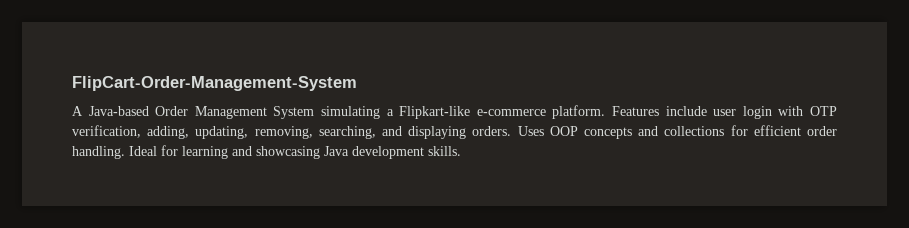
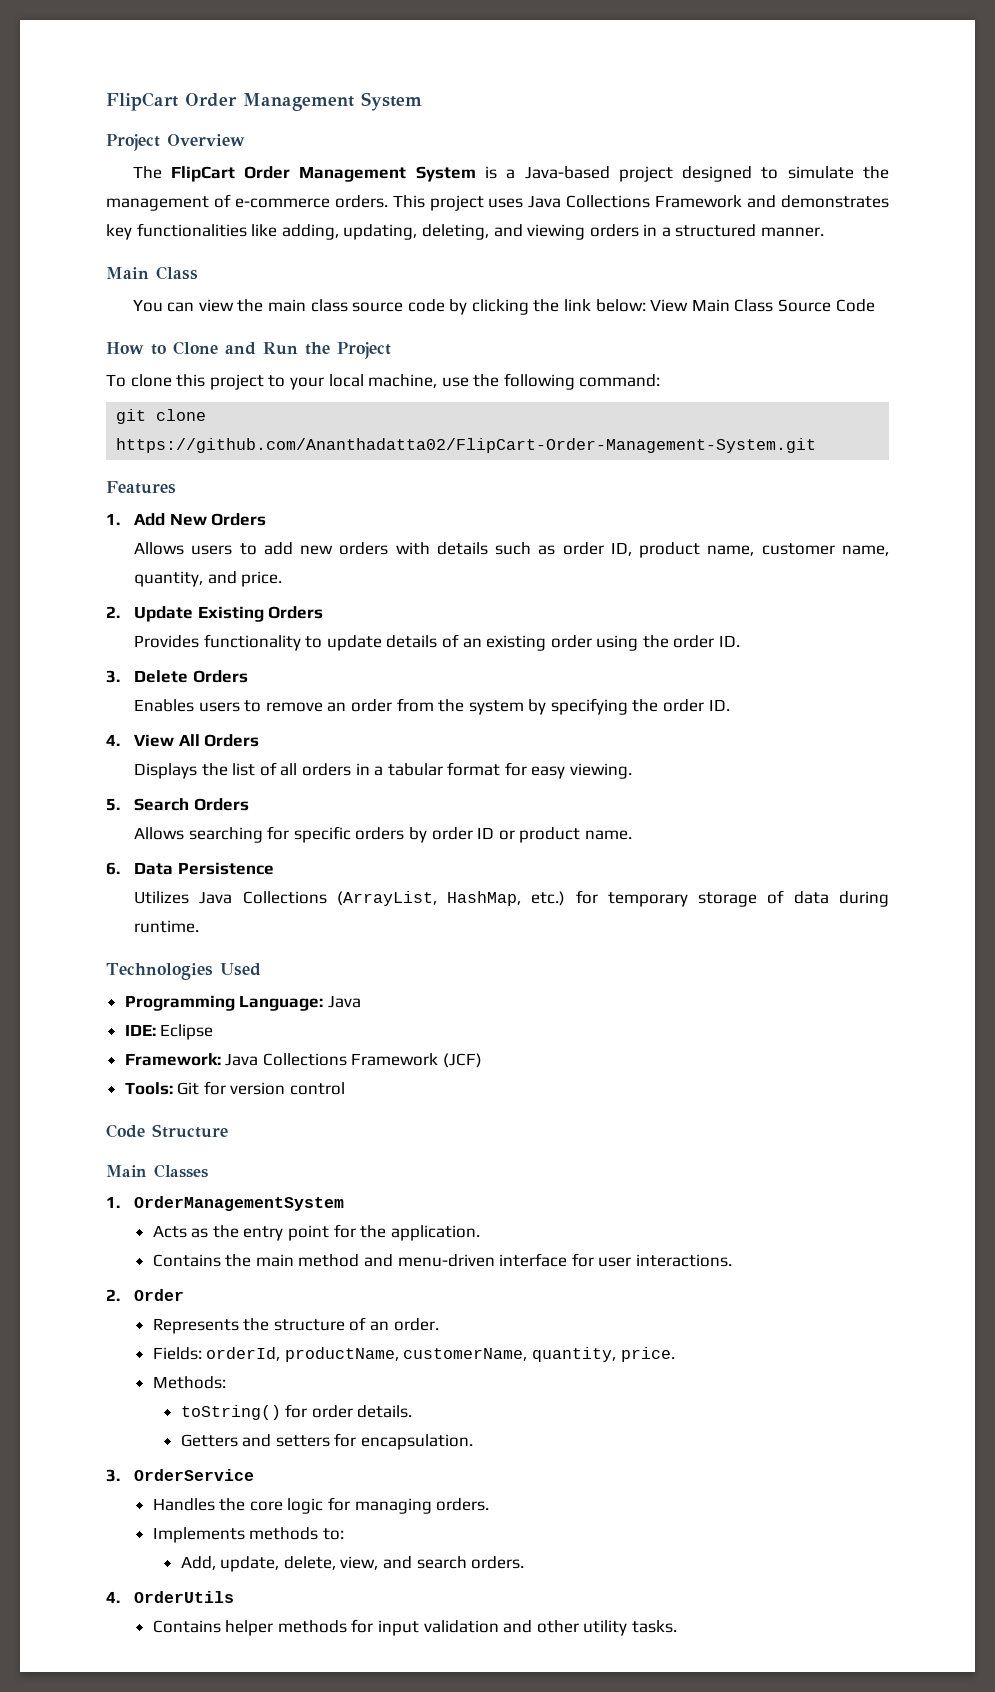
[72,76,357,91] [72,105,838,119] [72,125,838,139] [72,145,461,159] FlipCart-Order-Management-System // A Java-based Order Management System simulating a Flipkart-like e-commerce platform. Features include user login with OTP verification, adding, updating, removing, searching, and displaying orders. Uses OOP concepts and collections for efficient order handling. Ideal for learning and showcasing Java development skills. -> [106,92,422,111] [106,134,245,151] [132,166,889,182] [106,194,890,211] [106,223,825,240] [106,266,198,280] [132,299,875,315] [106,341,391,359] [106,373,661,390] [116,409,207,424] [116,438,817,453] [106,481,176,494] [106,513,267,526] [133,542,889,558] [133,571,283,587] [106,606,324,622] [133,634,741,651] [106,670,248,683] [133,698,730,715] [106,734,260,747] [133,762,633,779] [106,798,249,811] [133,826,632,843] [106,862,274,875] [133,890,890,907] [133,920,199,933] [106,963,261,980] [124,995,361,1011] [124,1024,214,1040] [124,1053,483,1068] [124,1081,346,1095] [106,1124,228,1138] [106,1164,208,1178] [106,1196,344,1211] [152,1224,480,1241] [152,1253,732,1267] [106,1289,184,1301] [152,1317,439,1334] [152,1347,675,1362] [152,1376,226,1389] [180,1404,413,1420] [180,1433,474,1450] [106,1469,254,1482] [152,1497,490,1514] [152,1527,344,1543] [180,1556,525,1572] [106,1591,234,1603] [152,1619,677,1636] FlipCart Order Management System // Project Overview // The FlipCart Order Management System is a Java-based project designed to simulate the management of e-commerce orders. This project uses Java Collections Framework and demonstrates key functionalities like adding, updating, deleting, and viewing orders in a structured manner. // Main Class // You can view the main class source code by clicking the link below: View Main Class Source Code // How to Clone and Run the Project // To clone this project to your local machine, use the following command: // git clone https://github.com/Ananthadatta02/FlipCart-Order-Management-System.git // Features // 1. Add New Orders // Allows users to add new orders with details such as order ID, product name, customer name, quantity, and price. // 2. Update Existing Orders // Provides functionality to update details of an existing order using the order ID. // 3. Delete Orders // Enables users to remove an order from the system by specifying the order ID. // 4. View All Orders // Displays the list of all orders in a tabular format for easy viewing. // 5. Search Orders // Allows searching for specific orders by order ID or product name. // 6. Data Persistence // Utilizes Java Collections (ArrayList, HashMap, etc.) for temporary storage of data during runtime. // Technologies Used // Programming Language: Java // IDE: Eclipse // Framework: Java Collections Framework (JCF) // Tools: Git for version control // Code Structure // Main Classes // 1. OrderManagementSystem // Acts as the entry point for the application. // Contains the main method and menu-driven interface for user interactions. // 2. Order // Represents the structure of an order. // Fields: orderId, productName, customerName, quantity, price. // Methods: // toString() for order details. // Getters and setters for encapsulation. // 3. OrderService // Handles the core logic for managing orders. // Implements methods to: // Add, update, delete, view, and search orders. // 4. OrderUtils // Contains helper methods for input validation and other utility tasks.

